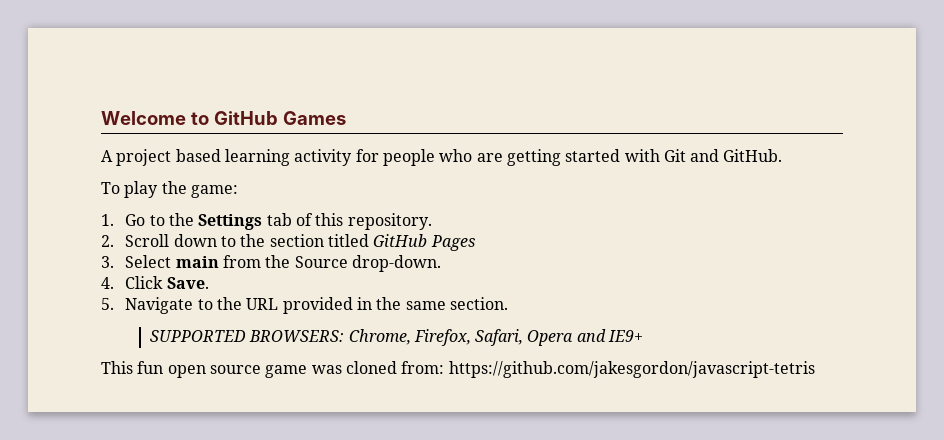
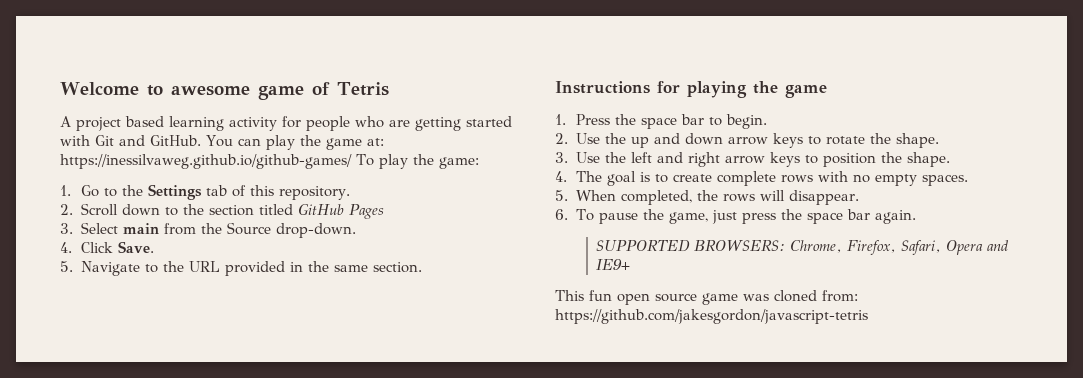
[213,111,346,125] GitHub Games -> [170,82,389,100] awesome game of Tetris
(783, 155) // -> [206,135,384,150] [60,154,352,169] You can play the game at: https://inessilvaweg.github.io/github-games/
(508, 303) none -> [555,81,827,98] [555,114,767,129] [555,133,939,148] [555,152,950,167] [555,171,968,186] [555,190,859,205] [555,209,916,224] // Instructions for playing the game // 1. Press the space bar to begin. // 2. Use the up and down arrow keys to rotate the shape. // 3. Use the left and right arrow keys to position the shape. // 4. The goal is to create complete rows with no empty spaces. // 5. When completed, the rows will disappear. // 6. To pause the game, just press the space bar again.

